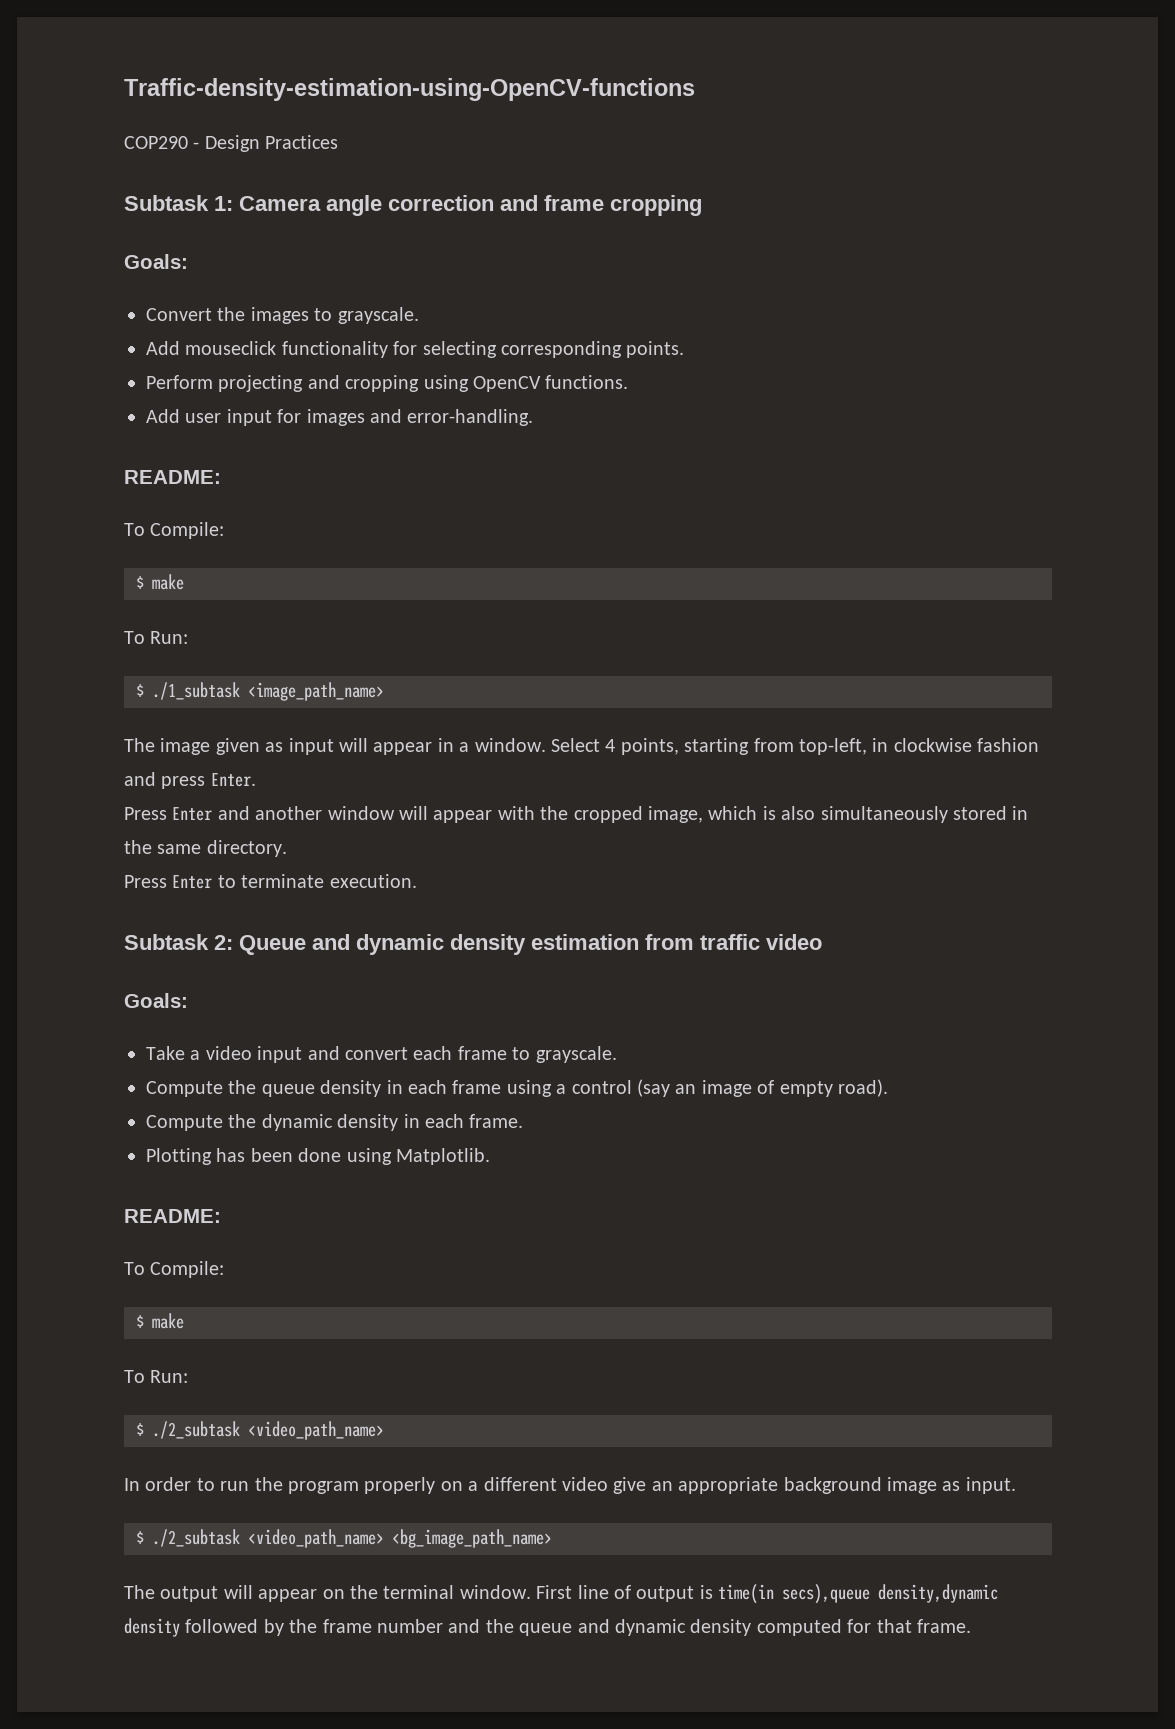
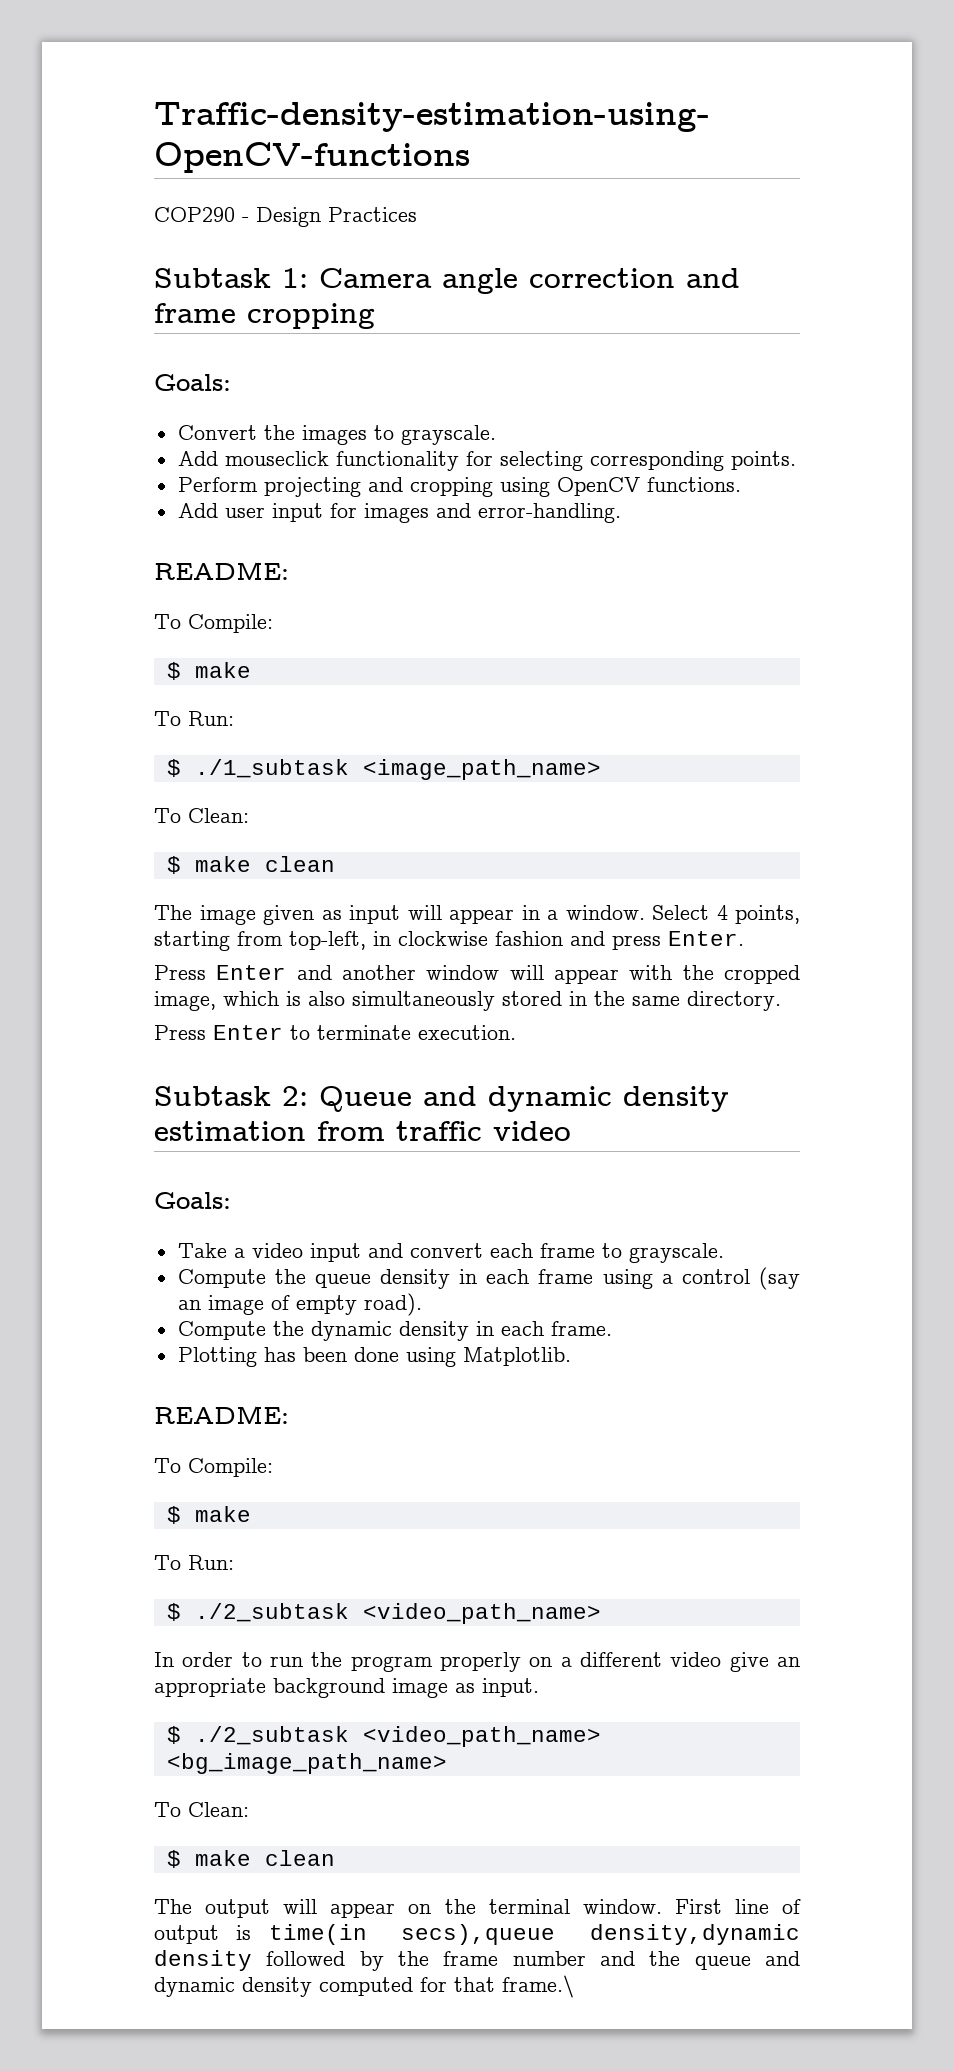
(384, 691) none -> [154,808,249,823] [166,856,335,874] // To Clean: // $ make clean
(552, 1538) none -> [154,1802,249,1817] [166,1850,335,1868] // To Clean: // $ make clean
[916,1619,971,1633] frame. -> [502,1975,574,1998] frame.\

